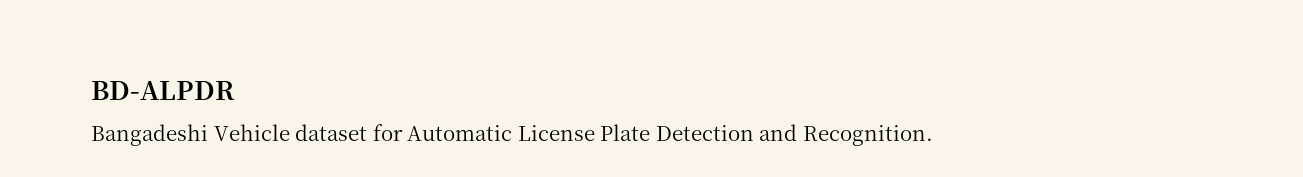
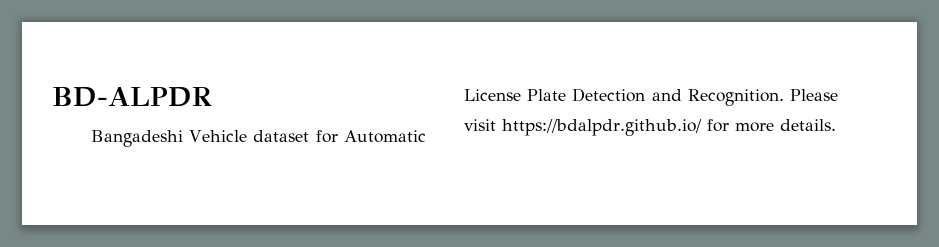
(933, 135) none -> [790,89,838,101] [464,119,836,136] Please visit https://bdalpdr.github.io/ for more details.

